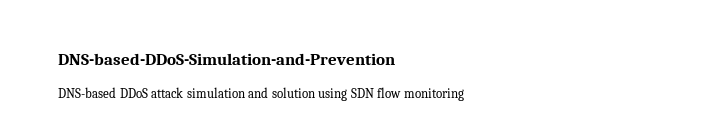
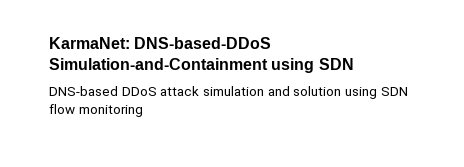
[58,53,395,65] DNS-based-DDoS-Simulation-and-Prevention -> [49,37,272,49] [49,58,354,73] KarmaNet: DNS-based-DDoS Simulation-and-Containment using SDN

